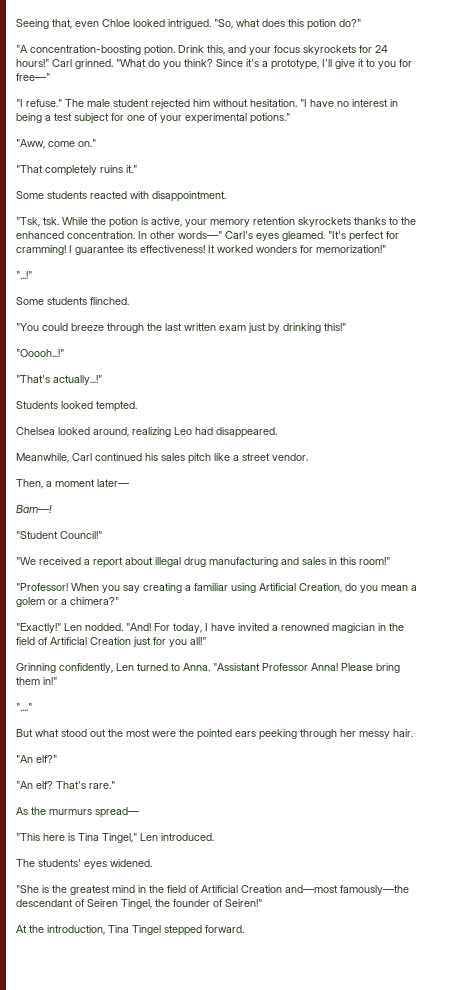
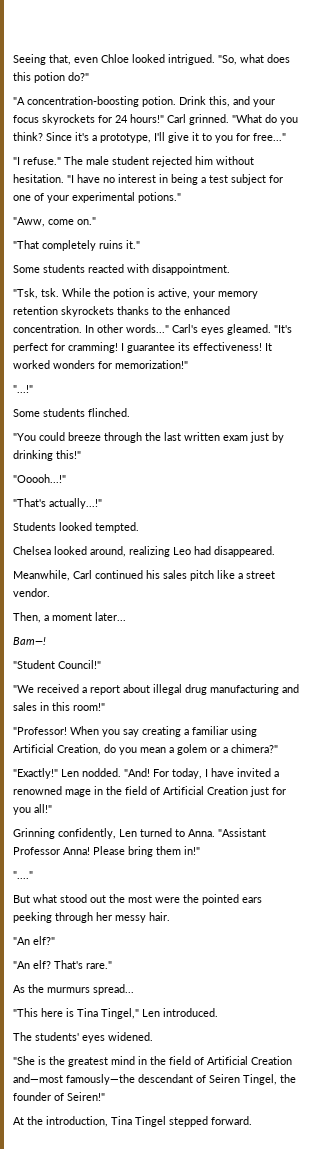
[16,73,50,81] free—" -> [253,133,286,141] free..."
[178,231,222,239] words—" -> [126,324,169,333] words..."
[97,479,129,487] later— -> [95,612,126,621] later...
[332,623,375,633] magician -> [65,789,91,797] mage
[95,807,139,818] spread— -> [93,984,134,995] spread...

